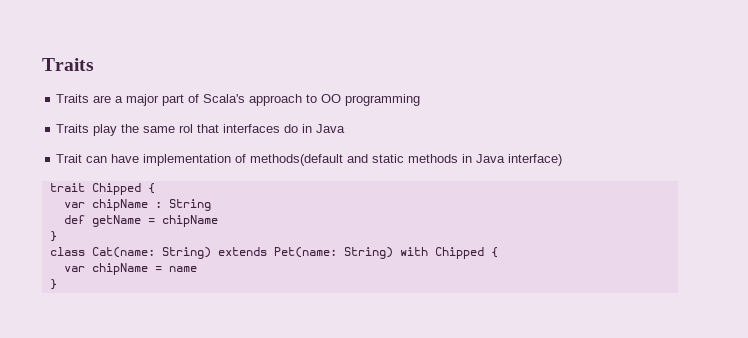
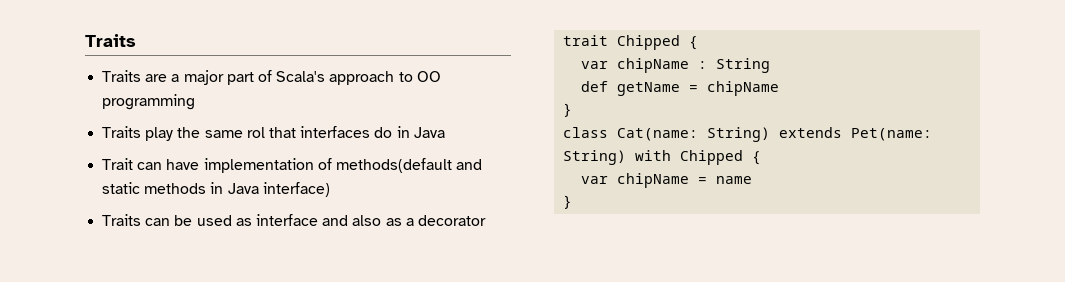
(563, 160) none -> [102,214,486,226] // Traits can be used as interface and also as a decorator

